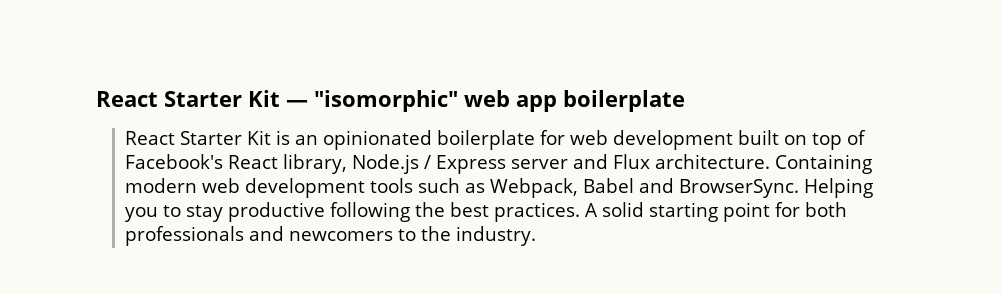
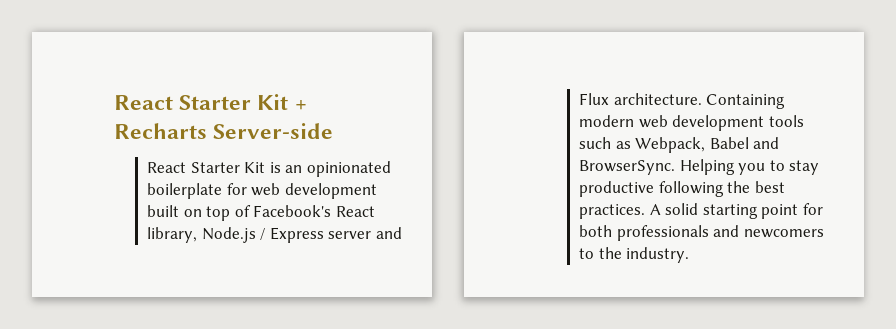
[96,90,685,112] React Starter Kit — "isomorphic" web app boilerplate -> [114,94,307,110] [114,123,334,139] React Starter Kit + Recharts Server-side

